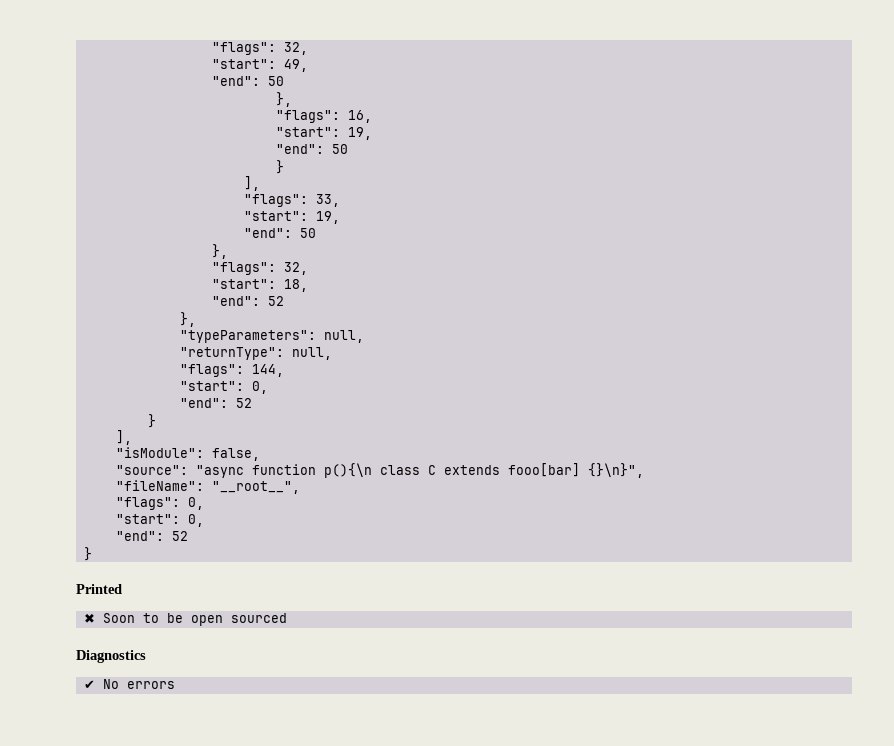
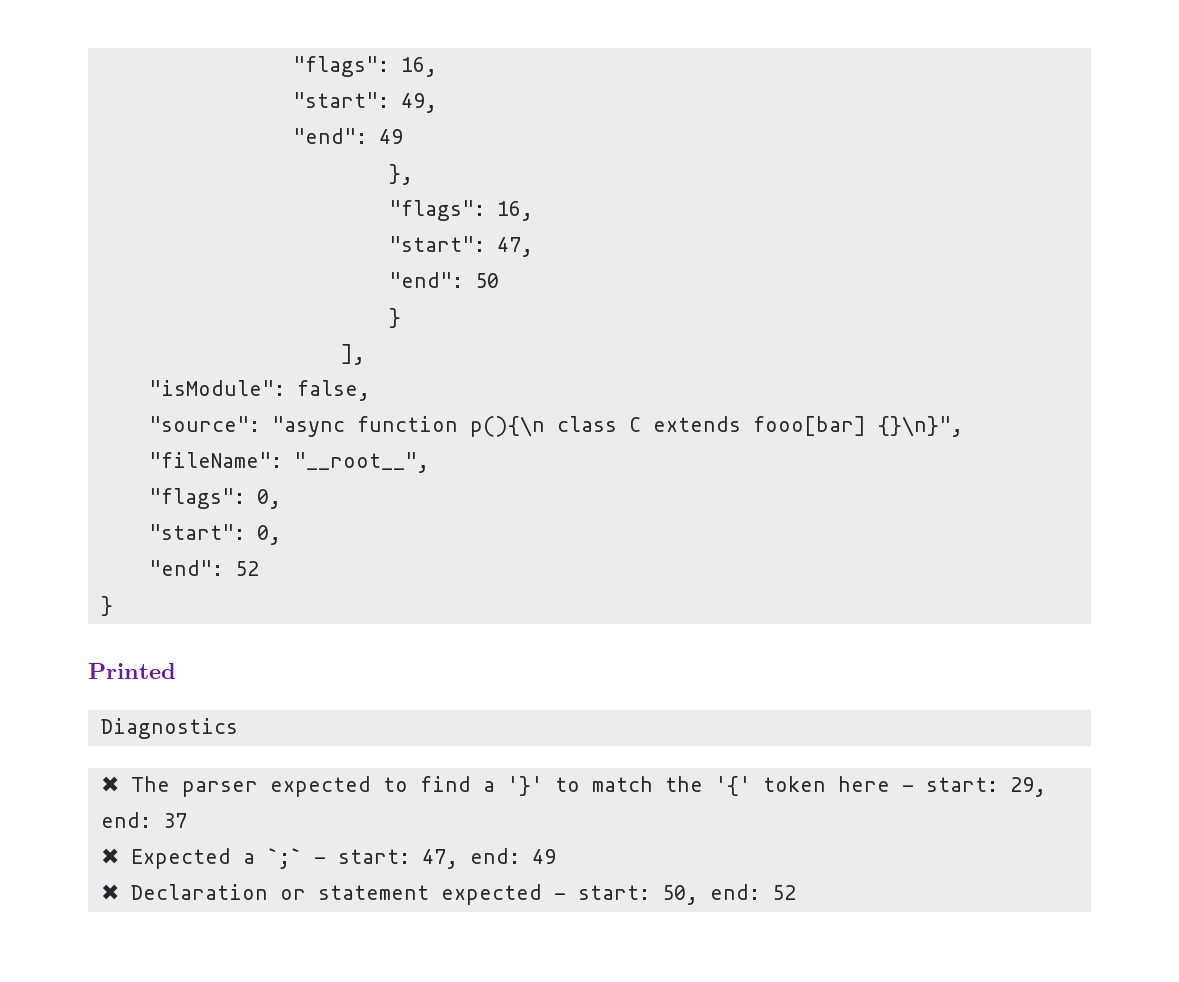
[212,42,309,55] "flags": 32, -> [292,56,437,77] "flags": 16,
[268,76,285,86] 50 -> [378,129,403,144] 49
[348,127,373,140] 19, -> [496,237,533,257] 47,
[244,194,341,207] [244,211,341,224] [244,228,317,238] [212,244,229,259] [212,262,309,275] [212,279,309,292] [212,296,285,306] [180,312,197,327] [180,330,365,343] [180,347,333,360] [180,364,285,377] [180,381,269,394] [180,398,253,408] [148,414,157,428] [116,430,133,445] // "flags": 33, // "start": 19, // "end": 50 // }, // "flags": 32, // "start": 18, // "end": 52 // }, // "typeParameters": null, // "returnType": null, // "flags": 144, // "start": 0, // "end": 52 // } // ], -> (365, 354) none
[84,613,288,626] [76,650,146,663] [84,679,176,689] ✖ Soon to be open sourced // Diagnostics // ✔ No errors -> [100,718,238,739] [100,776,1046,797] [100,812,187,828] [100,848,556,869] [100,884,796,905] Diagnostics // ✖ The parser expected to find a '}' to match the '{' token here - start: 29, end: 37 // ✖ Expected a `;` - start: 47, end: 49 // ✖ Declaration or statement expected - start: 50, end: 52

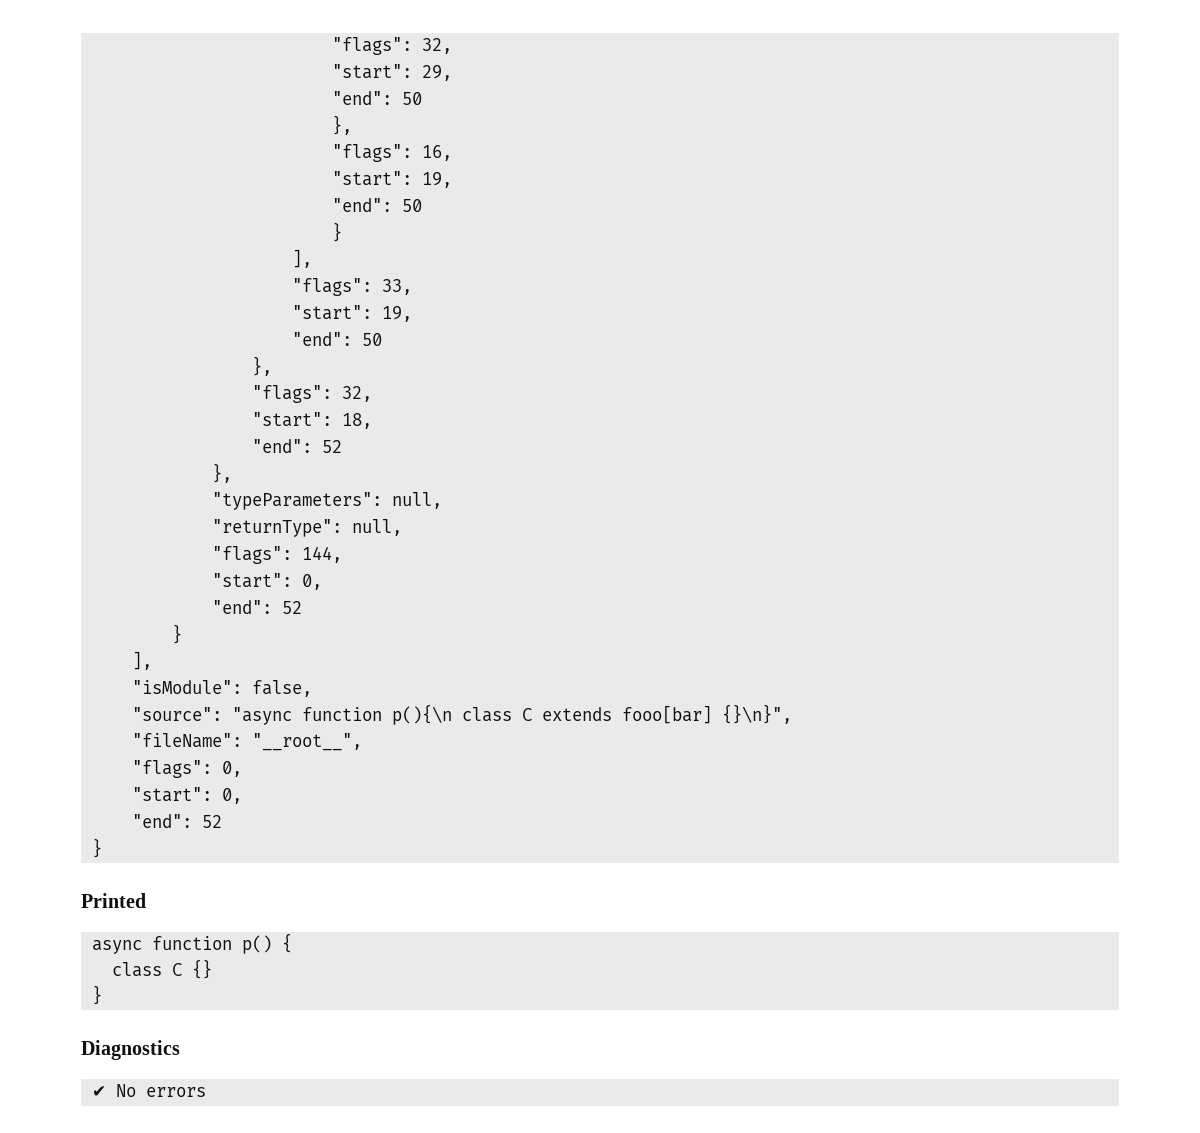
[292,56,437,77] [292,92,437,113] [292,128,403,144] "flags": 16, // "start": 49, // "end": 49 -> [332,37,453,55] [332,64,453,81] [332,91,423,105] "flags": 32, // "start": 29, // "end": 50
[496,237,533,257] 47, -> [422,172,453,188] 19,
(365, 354) none -> [292,278,413,296] [292,305,413,322] [292,332,383,346] [252,356,273,376] [252,385,373,403] [252,412,373,429] [252,439,343,453] [212,463,233,483] [212,492,443,510] [212,519,403,537] [212,546,343,564] [212,573,323,590] [212,600,303,614] [172,624,183,644] [132,651,153,670] // "flags": 33, // "start": 19, // "end": 50 // }, // "flags": 32, // "start": 18, // "end": 52 // }, // "typeParameters": null, // "returnType": null, // "flags": 144, // "start": 0, // "end": 52 // } // ],
[100,718,238,739] [100,776,1046,797] [100,812,187,828] [100,848,556,869] [100,884,796,905] Diagnostics // ✖ The parser expected to find a '}' to match the '{' token here - start: 29, end: 37 // ✖ Expected a `;` - start: 47, end: 49 // ✖ Declaration or statement expected - start: 50, end: 52 -> [92,933,293,954] [112,959,213,979] [92,985,103,1005] [81,1040,180,1060] [92,1084,207,1097] async function p() { // class C {} // } // Diagnostics // ✔ No errors

